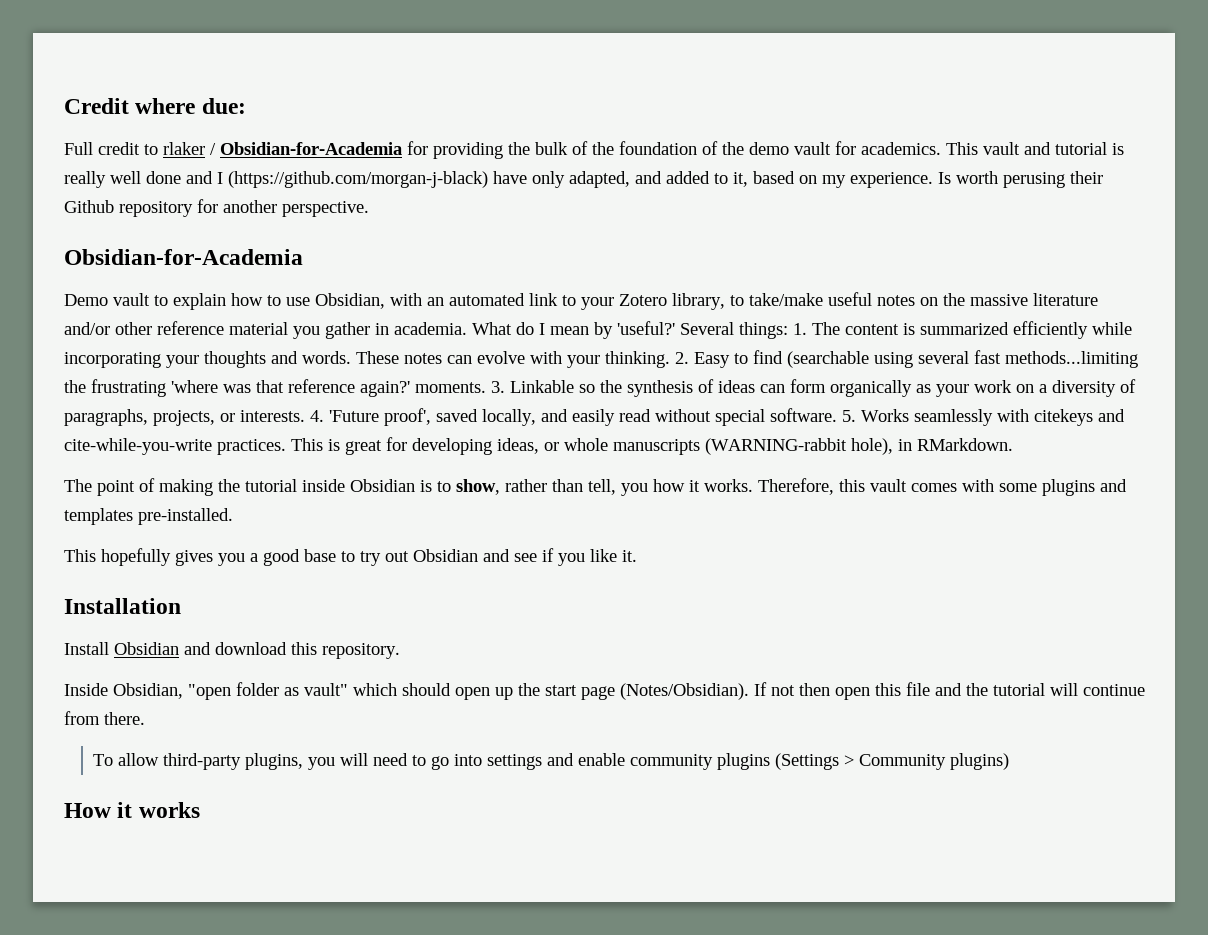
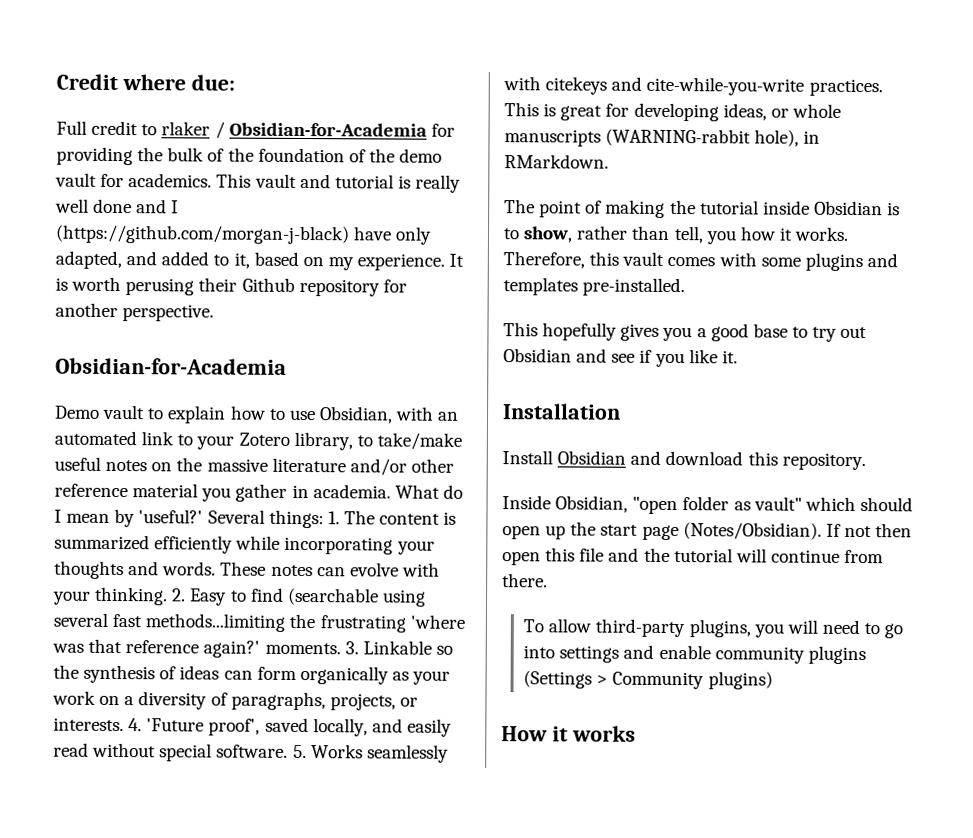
[938,172,951,184] Is -> [449,253,465,267] [55,277,68,291] It is

